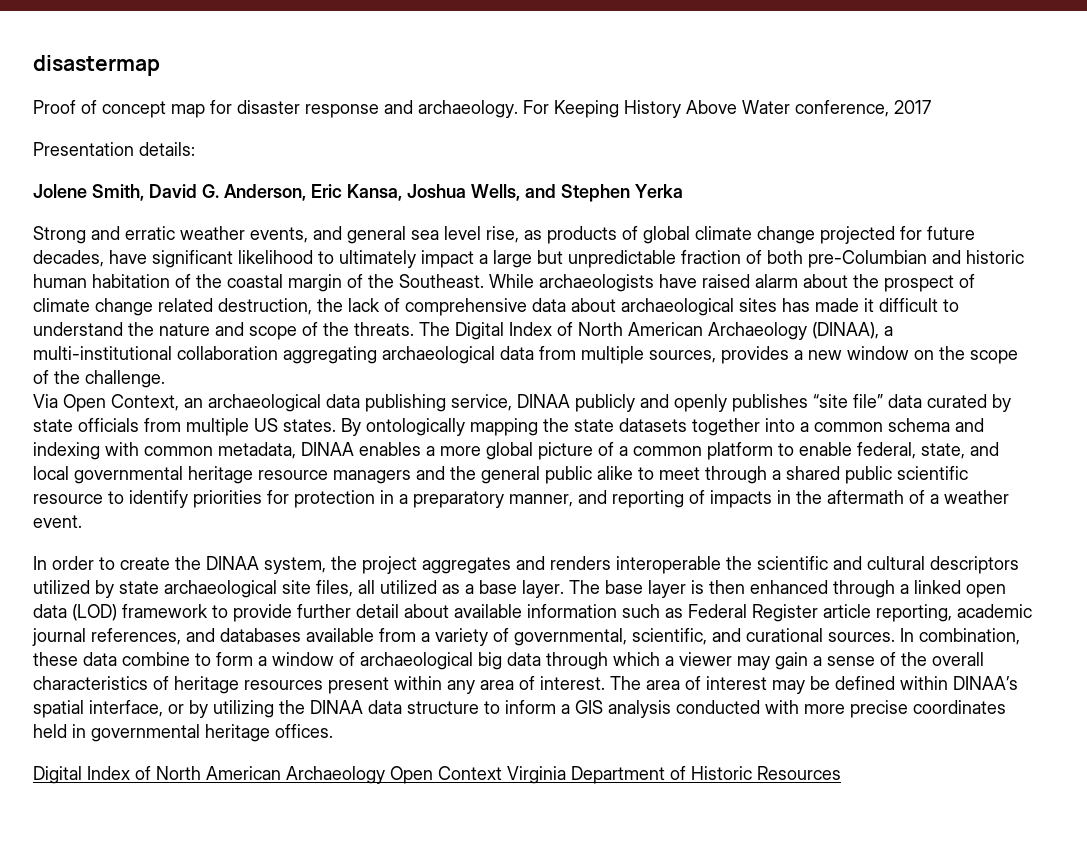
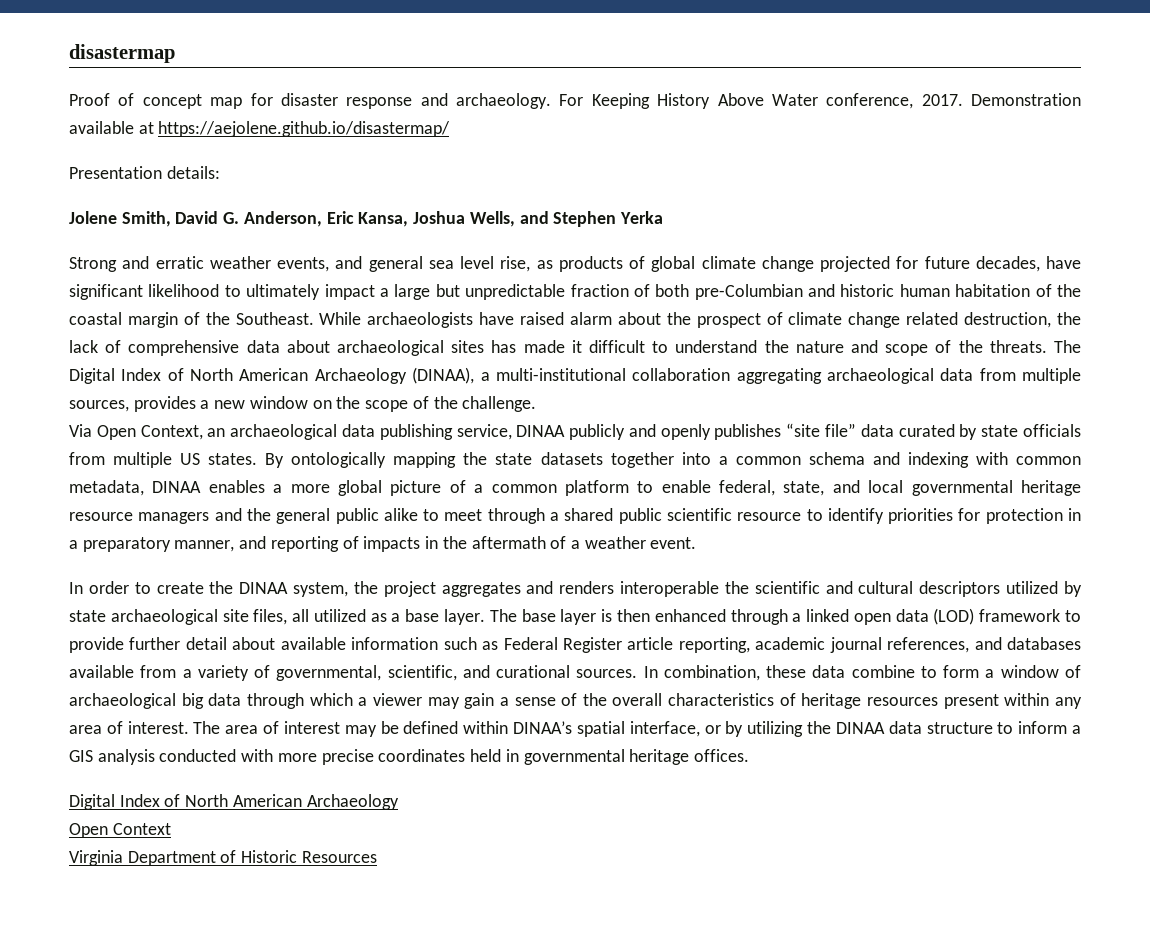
[894,100,931,114] 2017 -> [921,93,1081,106] [69,121,451,137] 2017. Demonstration available at https://aejolene.github.io/disastermap/
(385, 775) none -> (399, 802) //
(502, 773) none -> (171, 829) //

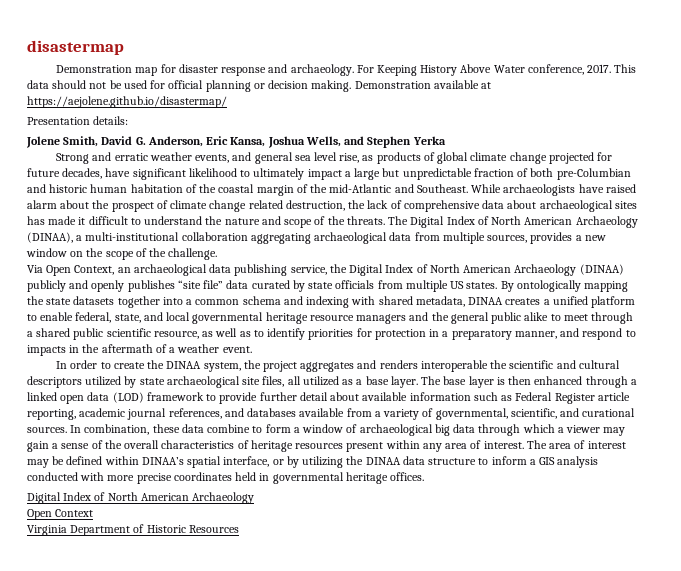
[69,93,202,109] Proof of concept -> [56,65,133,73] Demonstration
(963, 100) none -> [614,64,637,73] [27,80,352,92] This data should not be used for official planning or decision making.
(230, 318) none -> [329,184,414,193] mid-Atlantic and
[516,425,566,437] DINAA -> [329,264,624,276] the Digital Index of North American Archaeology (DINAA)
[1015,456,1081,465] common -> [378,296,413,305] shared
[208,480,557,496] enables a more global picture of a common -> [505,296,588,305] creates a unified
[737,512,802,521] resource -> [153,328,251,339] resource, as well as
[270,536,359,552] reporting of -> [582,328,636,340] respond to

